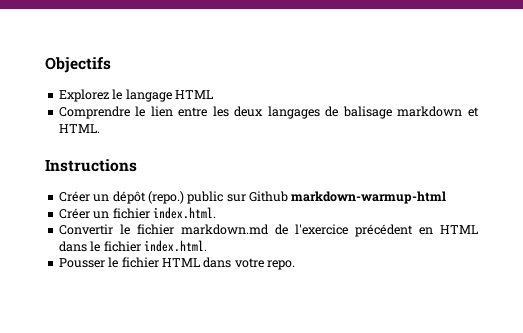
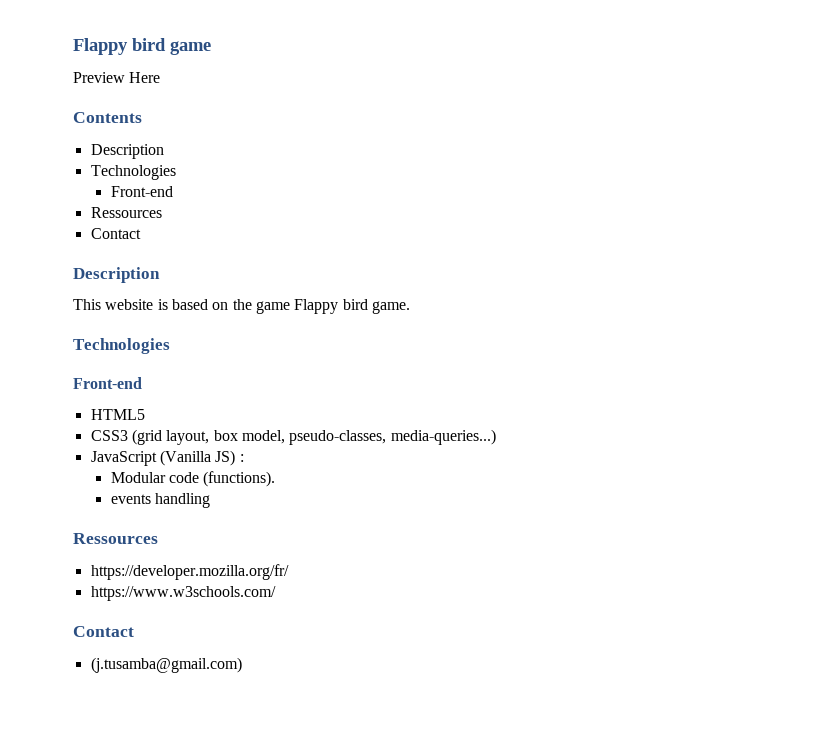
[45,57,111,73] [58,89,213,102] [58,106,479,119] [58,124,100,133] [45,159,137,172] [58,191,447,204] [58,207,216,219] [58,224,478,237] [58,240,207,252] [58,257,295,270] Objectifs // Explorez le langage HTML // Comprendre le lien entre les deux langages de balisage markdown et HTML. // Instructions // Créer un dépôt (repo.) public sur Github markdown-warmup-html // Créer un fichier index.html. // Convertir le fichier markdown.md de l'exercice précédent en HTML dans le fichier index.html. // Pousser le fichier HTML dans votre repo. -> [73,38,211,55] [73,72,161,83] [73,112,142,123] [90,144,164,159] [90,165,176,180] [110,186,173,197] [90,207,162,218] [90,228,141,239] [73,267,160,283] [73,299,410,314] [73,338,170,354] [73,377,142,389] [90,409,145,420] [90,429,496,445] [90,450,244,466] [110,471,276,487] [110,493,210,508] [73,533,158,544] [90,564,289,580] [90,586,276,601] [73,626,134,637] [90,657,242,673] Flappy bird game // Preview Here // Contents // Description // Technologies // Front-end // Ressources // Contact // Description // This website is based on the game Flappy bird game. // Technologies // Front-end // HTML5 // CSS3 (grid layout, box model, pseudo-classes, media-queries...) // JavaScript (Vanilla JS) : // Modular code (functions). // events handling // Ressources // https://developer.mozilla.org/fr/ // https://www.w3schools.com/ // Contact // (j.tusamba@gmail.com)

